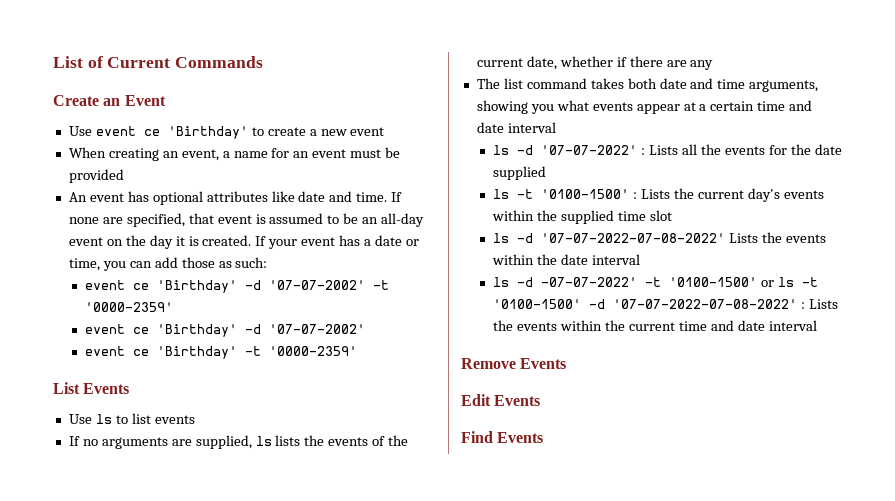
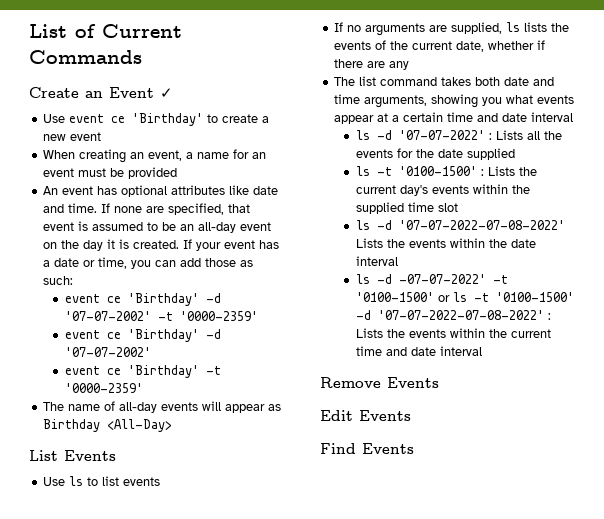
(166, 100) none -> [160,88,173,98] ✓
(358, 351) none -> [43,401,282,413] [43,419,173,432] // The name of all-day events will appear as Birthday <All-Day>

